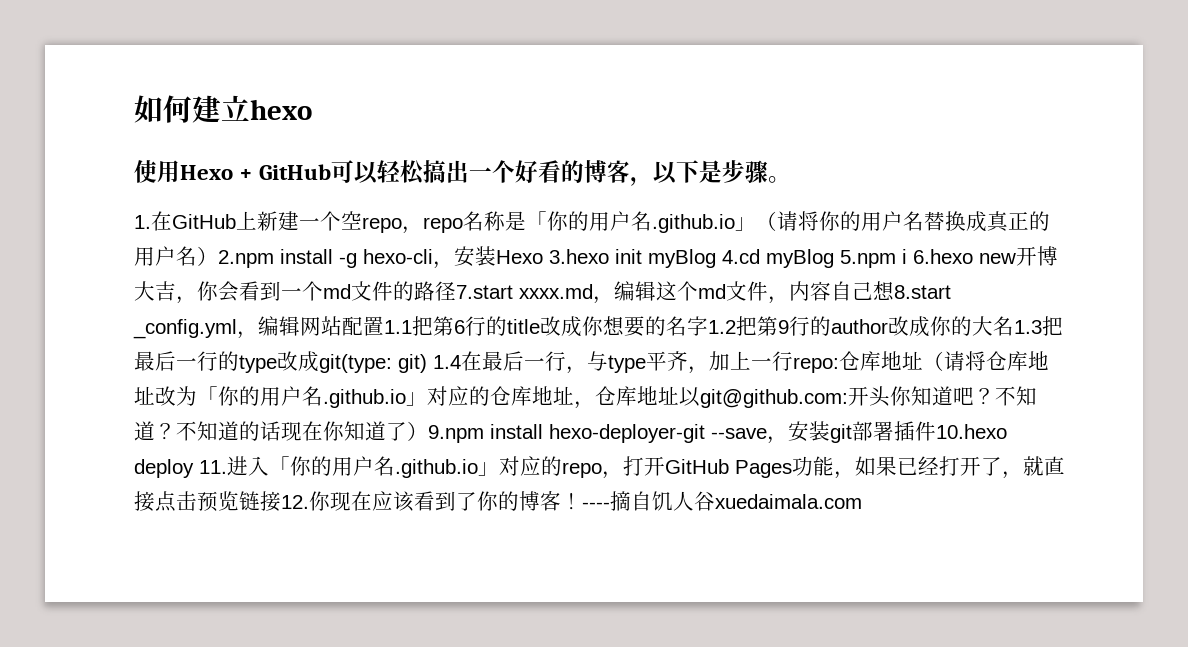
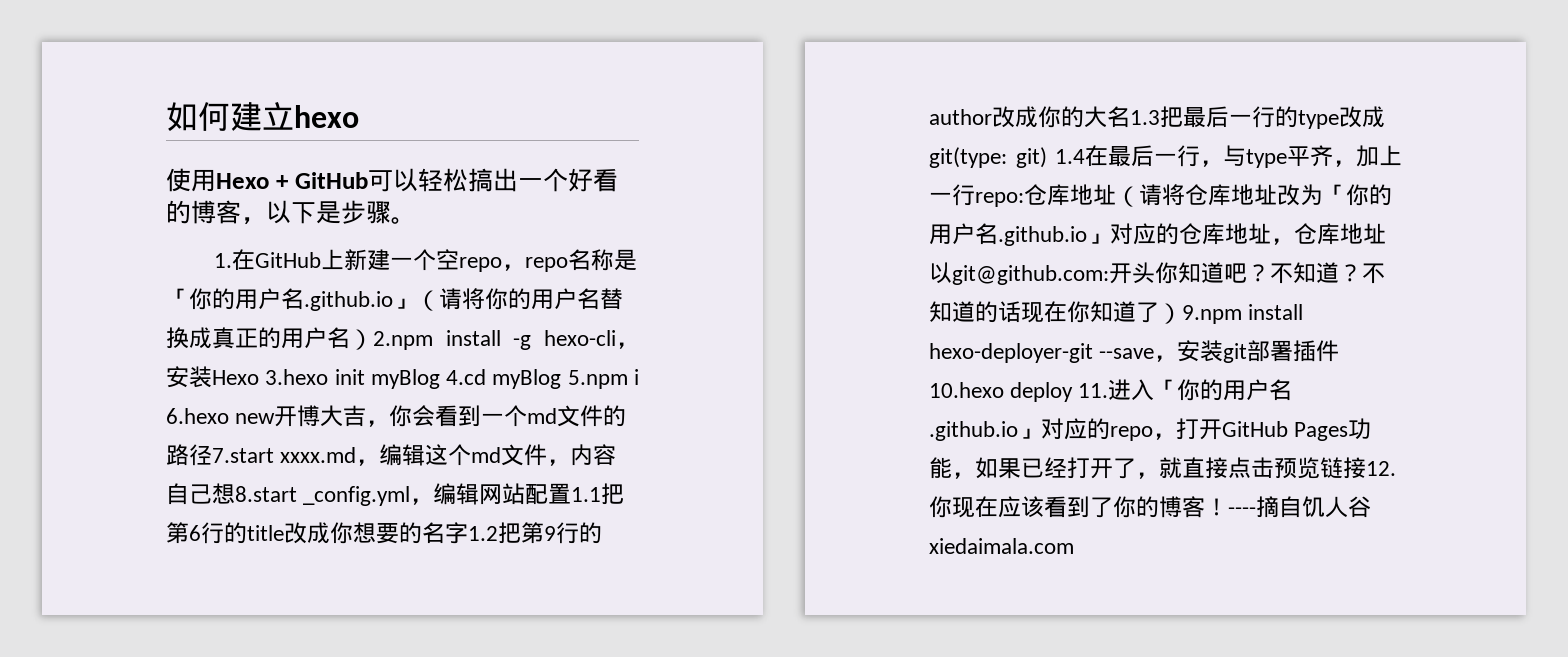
[715,494,862,509] xuedaimala.com -> [929,538,1074,554] xiedaimala.com

